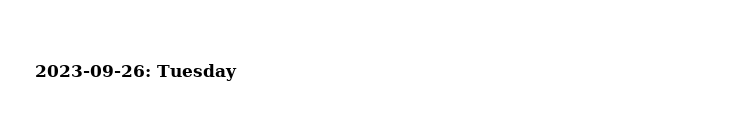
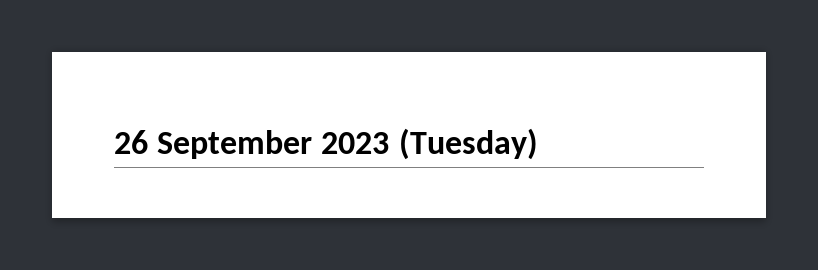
[35,64,237,81] 2023-09-26: Tuesday -> [114,128,538,160] 26 September 2023 (Tuesday)

